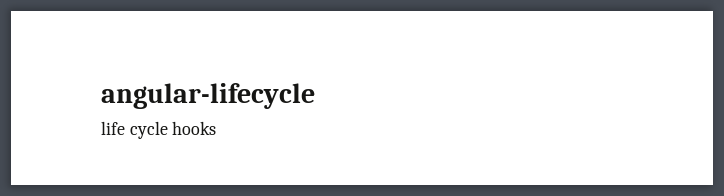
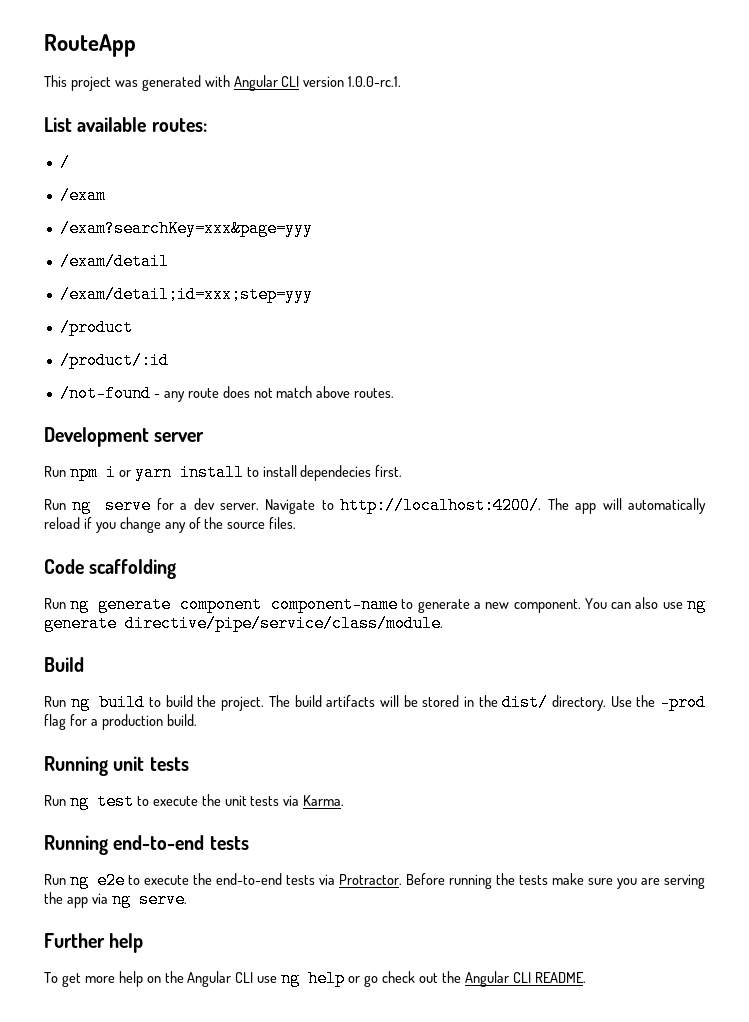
[101,83,315,109] [101,121,217,139] angular-lifecycle // life cycle hooks -> [44,34,136,57] [44,75,402,91] [44,117,207,132] [59,154,70,171] [59,187,106,204] [59,220,313,237] [59,253,169,270] [59,286,313,303] [59,319,133,336] [59,352,169,369] [59,385,395,402] [44,427,205,447] [44,464,403,481] [44,497,706,514] [44,517,297,533] [44,559,177,579] [44,596,706,613] [44,615,443,632] [44,657,84,672] [44,694,707,711] [44,714,197,730] [44,756,189,776] [44,793,345,810] [44,835,249,855] [44,872,705,889] [44,891,187,908] [44,933,144,953] [44,970,586,987] RouteApp // This project was generated with Angular CLI version 1.0.0-rc.1. // List available routes: // / // /exam // /exam?searchKey=xxx&page=yyy // /exam/detail // /exam/detail;id=xxx;step=yyy // /product // /product/:id // /not-found - any route does not match above routes. // Development server // Run npm i or yarn install to install dependecies first. // Run ng serve for a dev server. Navigate to http://localhost:4200/. The app will automatically reload if you change any of the source files. // Code scaffolding // Run ng generate component component-name to generate a new component. You can also use ng generate directive/pipe/service/class/module. // Build // Run ng build to build the project. The build artifacts will be stored in the dist/ directory. Use the -prod flag for a production build. // Running unit tests // Run ng test to execute the unit tests via Karma. // Running end-to-end tests // Run ng e2e to execute the end-to-end tests via Protractor. Before running the tests make sure you are serving the app via ng serve. // Further help // To get more help on the Angular CLI use ng help or go check out the Angular CLI README.

